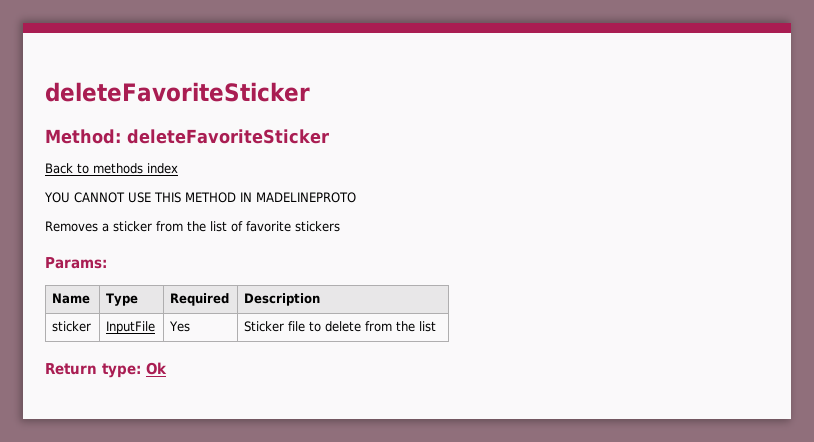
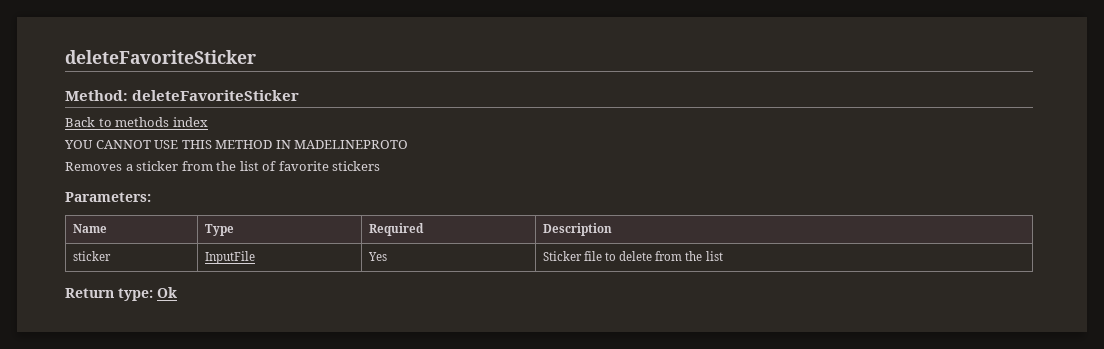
[45,257,107,269] Params: -> [65,192,151,202] Parameters:

